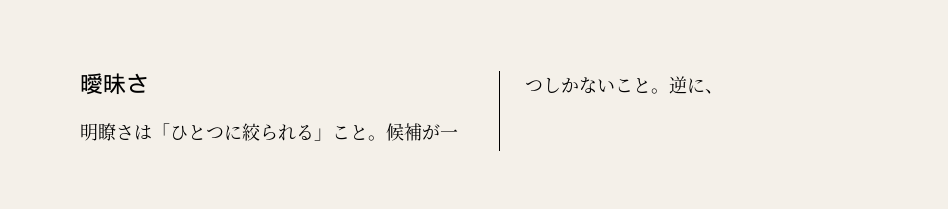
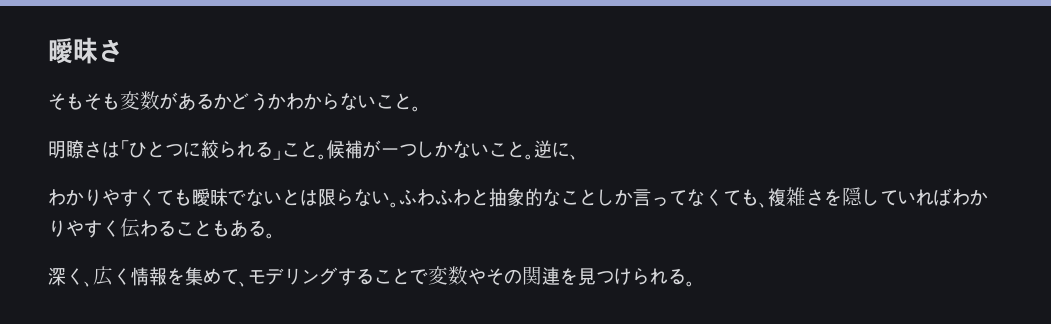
(149, 83) none -> [48,91,421,112] // そもそも変数があるかどうかわからないこと。
(723, 91) none -> [48,187,988,208] [48,218,275,239] [48,266,695,287] // わかりやすくても曖昧でないとは限らない。ふわふわと抽象的なことしか言ってなくても、複雑さを隠していればわかりやすく伝わることもある。 // 深く、広く情報を集めて、モデリングすることで変数やその関連を見つけられる。

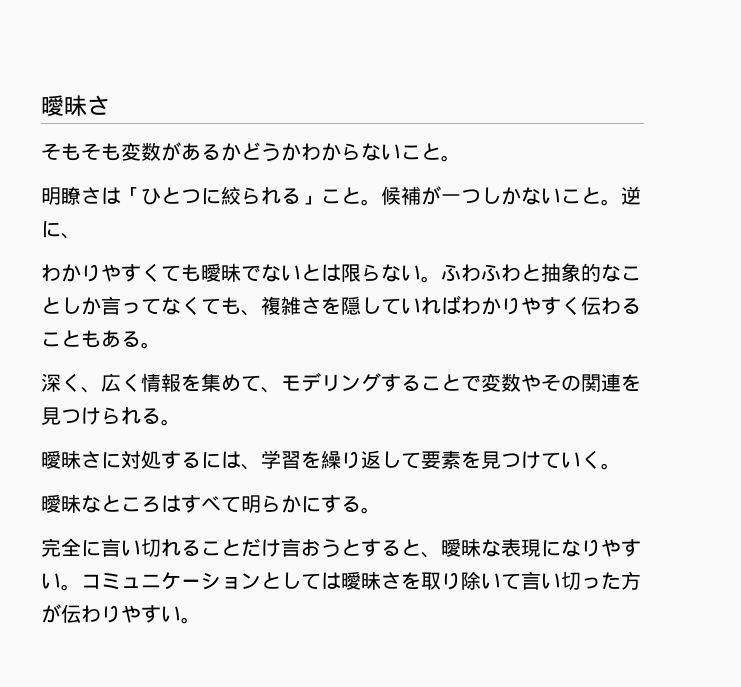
(695, 284) none -> [41,450,621,470] [41,494,381,514] [41,538,641,558] [41,571,641,591] [41,604,201,624] // 曖昧さに対処するには、学習を繰り返して要素を見つけていく。 // 曖昧なところはすべて明らかにする。 // 完全に言い切れることだけ言おうとすると、曖昧な表現になりやすい。コミュニケーションとしては曖昧さを取り除いて言い切った方が伝わりやすい。

